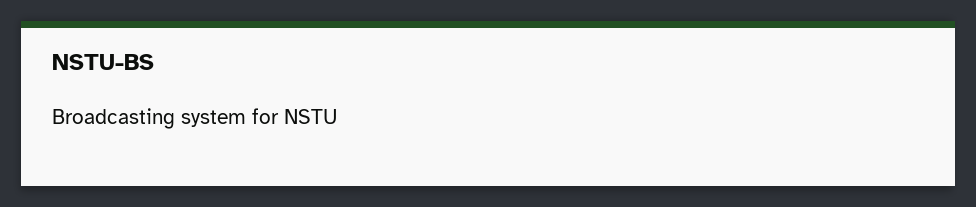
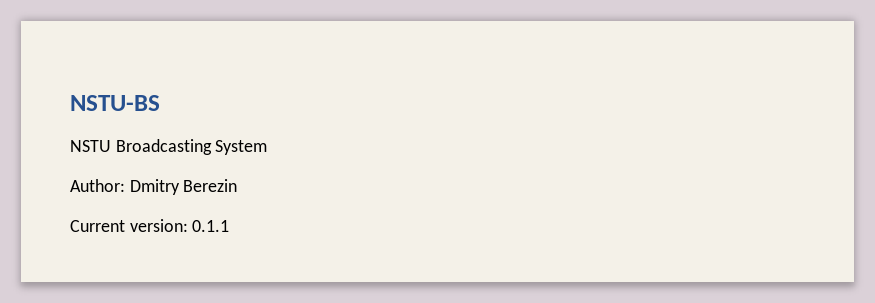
[52,108,337,129] Broadcasting system for NSTU -> [70,139,268,155] [70,179,238,195] [70,219,230,232] NSTU Broadcasting System // Author: Dmitry Berezin // Current version: 0.1.1

